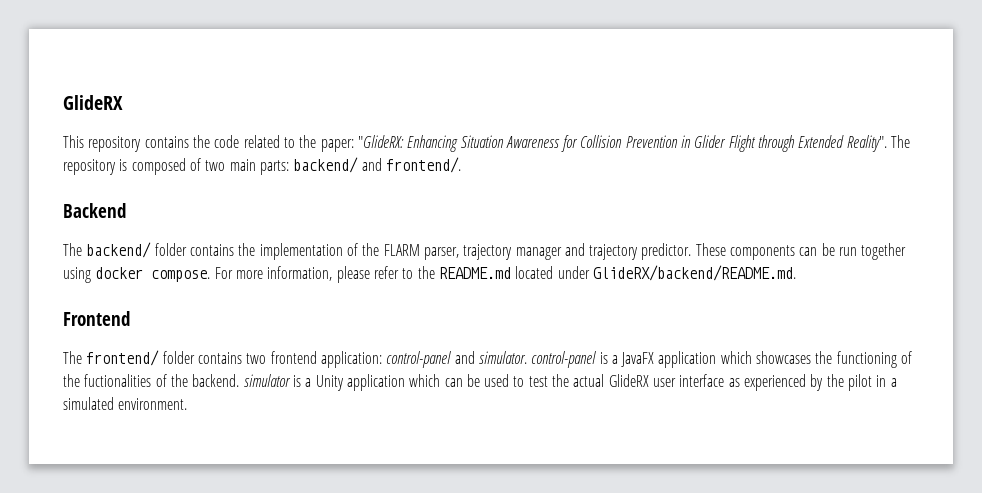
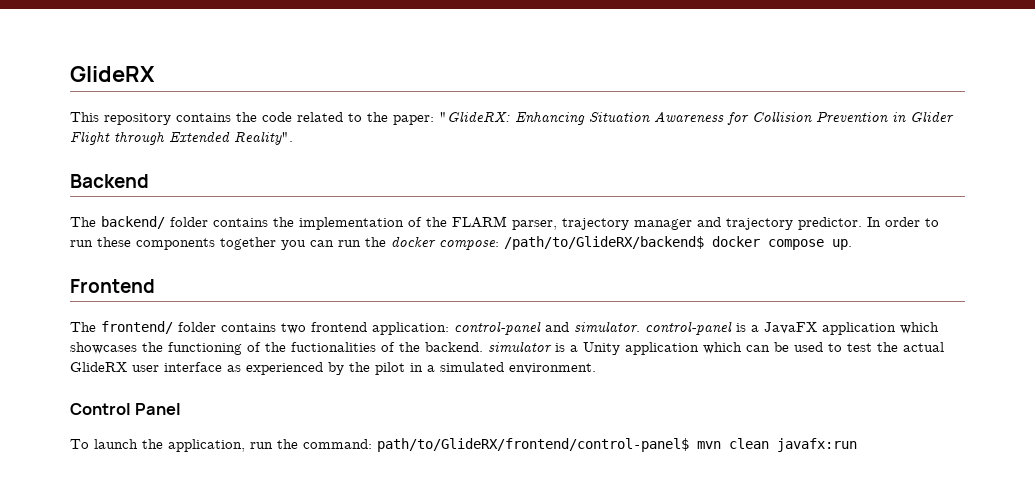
[891,135,911,148] [63,157,461,175] The repository is composed of two main parts: backend/ and frontend/. -> (293, 138) none
[695,243,907,260] [63,265,796,283] These components can be run together using docker compose. For more information, please refer to the README.md located under GlideRX/backend/README.md. -> [867,217,939,227] [70,236,852,250] In order to run these components together you can run the docker compose: /path/to/GlideRX/backend$ docker compose up.
(188, 404) none -> [70,403,182,415] [70,438,857,452] // Control Panel // To launch the application, run the command: path/to/GlideRX/frontend/control-panel$ mvn clean javafx:run

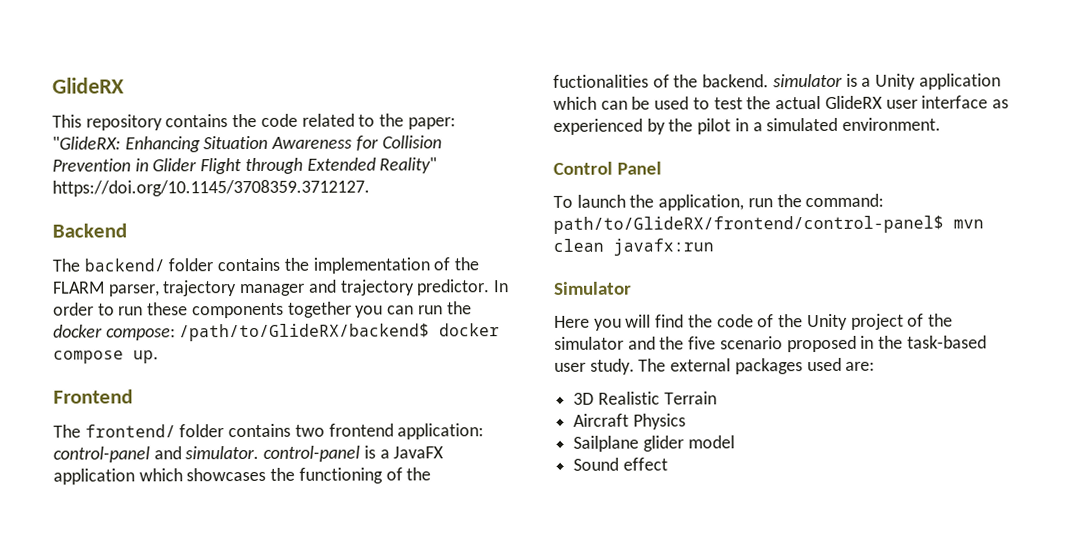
[234,131,293,145] Reality". -> [379,157,438,174] [52,179,370,197] Reality" https://doi.org/10.1145/3708359.3712127.
(857, 445) none -> [554,281,632,295] [554,313,953,331] [554,335,987,353] [554,357,876,375] [573,391,717,405] [573,413,686,430] [573,435,735,452] [573,457,668,471] // Simulator // Here you will find the code of the Unity project of the simulator and the five scenario proposed in the task-based user study. The external packages used are: // 3D Realistic Terrain // Aircraft Physics // Sailplane glider model // Sound effect

